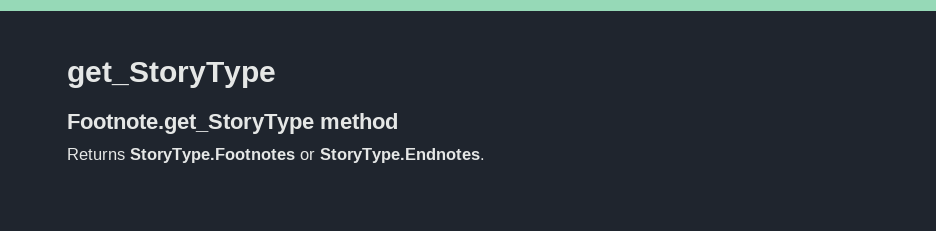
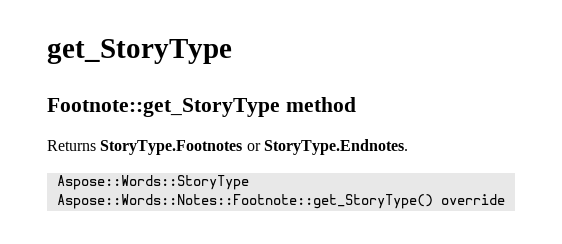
[67,114,314,134] Footnote.get_StoryType -> [47,98,280,117] Footnote::get_StoryType
(485, 155) none -> [56,175,249,190] [56,194,505,209] // Aspose::Words::StoryType Aspose::Words::Notes::Footnote::get_StoryType() override

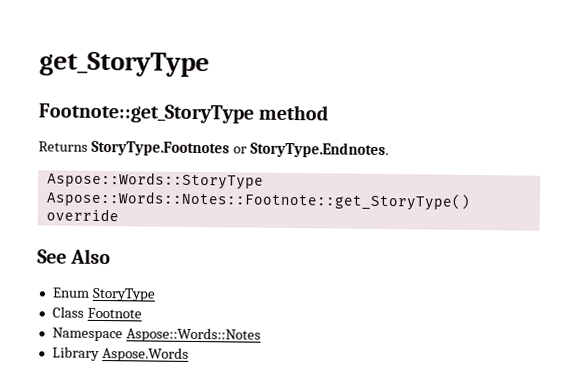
(505, 199) none -> [37,248,112,265] [51,287,155,302] [51,306,142,319] [51,327,261,343] [51,346,189,362] // See Also // Enum StoryType // Class Footnote // Namespace Aspose::Words::Notes // Library Aspose.Words

